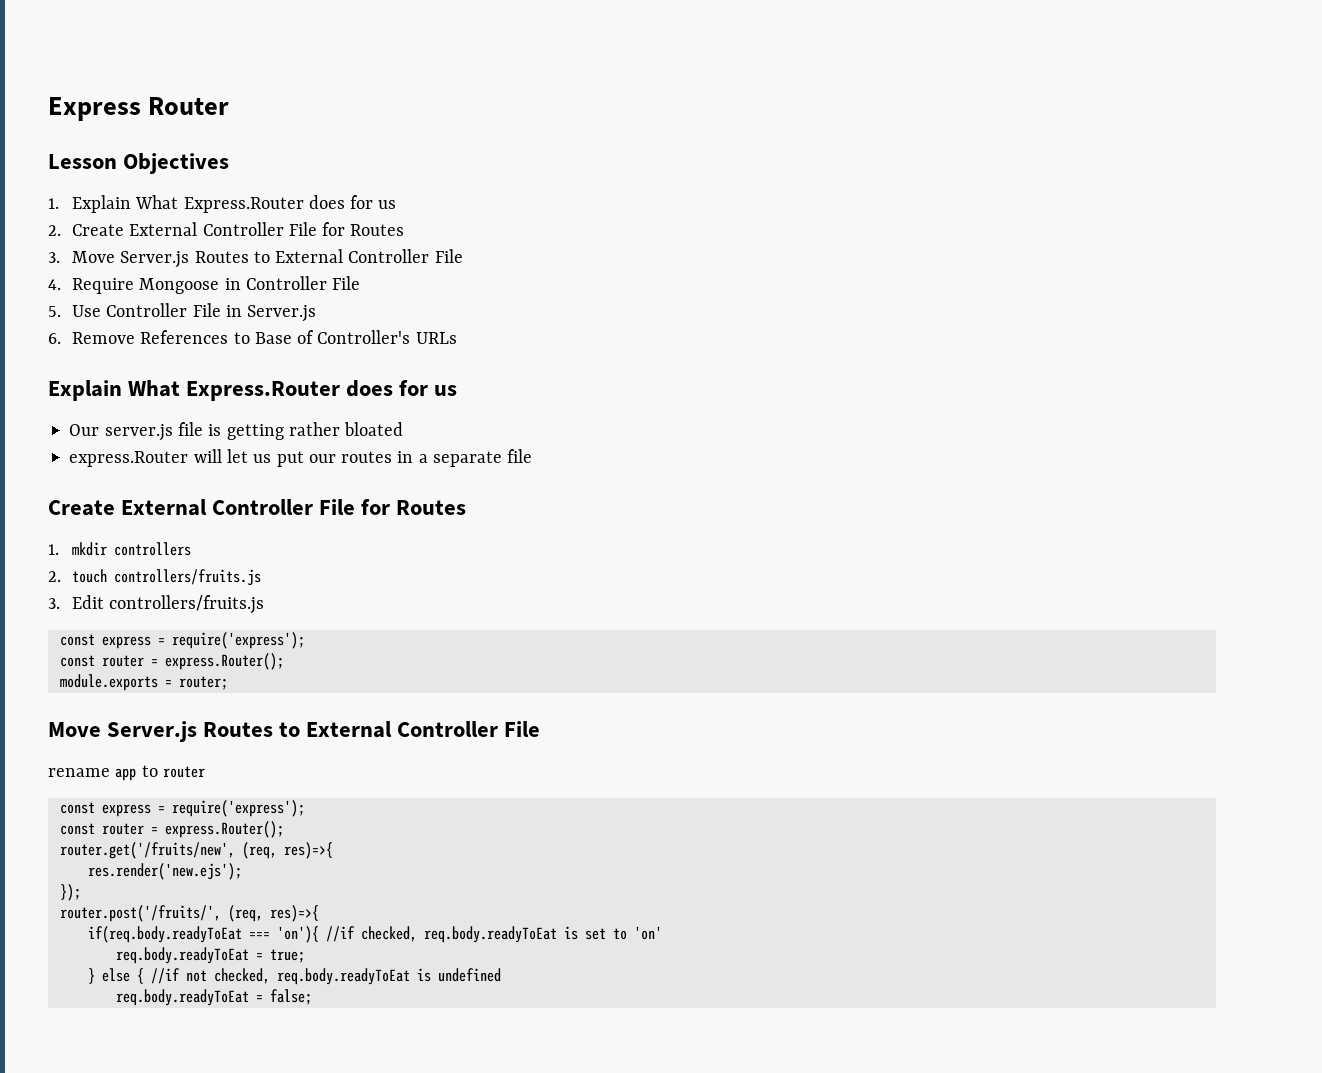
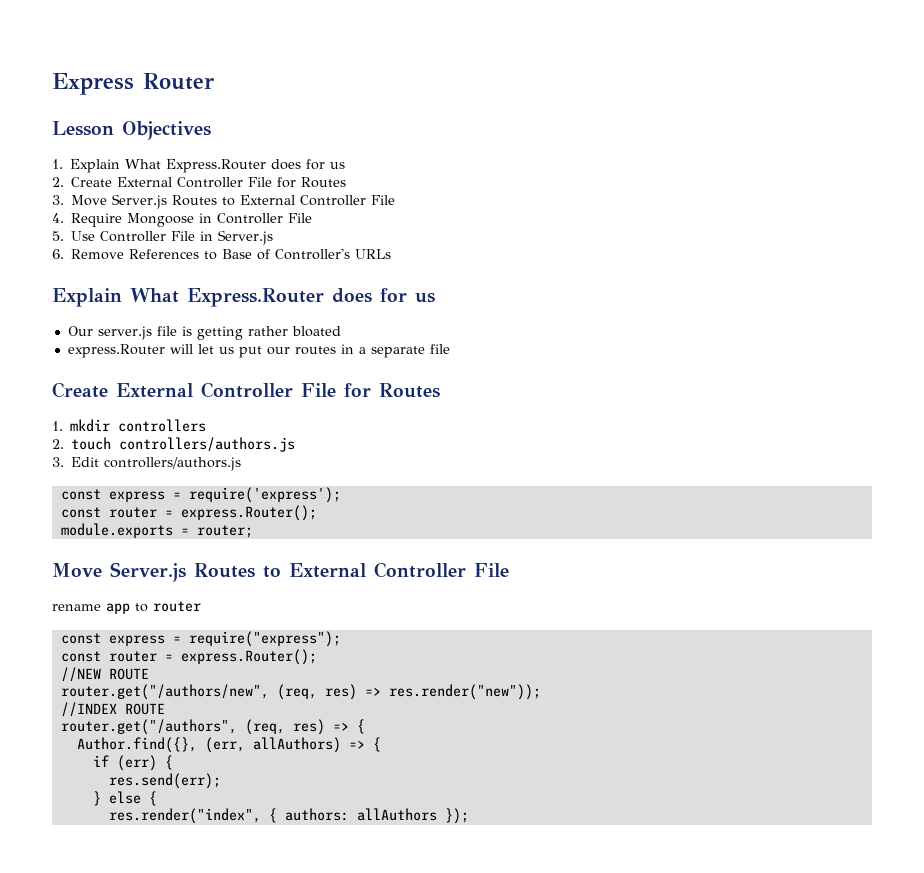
[114,569,262,586] controllers/fruits.js -> [119,437,296,452] controllers/authors.js
[109,595,265,614] controllers/fruits.js -> [104,457,242,471] controllers/authors.js
[171,800,305,817] [59,821,284,838] [59,842,333,859] [87,863,242,880] [59,884,81,901] [59,905,319,922] [87,926,662,943] [115,947,305,964] [87,968,501,985] [115,989,312,1006] require('express'); // const router = express.Router(); // router.get('/fruits/new', (req, res)=>{ // res.render('new.ejs'); // }); // router.post('/fruits/', (req, res)=>{ // if(req.body.readyToEat === 'on'){ //if checked, req.body.readyToEat is set to 'on' // req.body.readyToEat = true; // } else { //if not checked, req.body.readyToEat is undefined // req.body.readyToEat = false; -> [188,631,341,647] [60,649,317,665] [60,667,149,682] [60,684,541,700] [60,702,165,717] [60,719,365,735] [76,737,381,753] [92,755,173,771] [108,773,221,789] [92,791,157,806] [108,808,469,824] require("express"); // const router = express.Router(); // //NEW ROUTE // router.get("/authors/new", (req, res) => res.render("new")); // //INDEX ROUTE // router.get("/authors", (req, res) => { // Author.find({}, (err, allAuthors) => { // if (err) { // res.send(err); // } else { // res.render("index", { authors: allAuthors });

